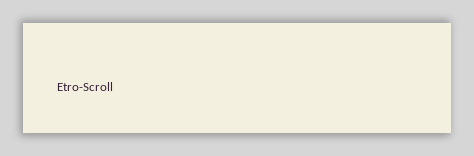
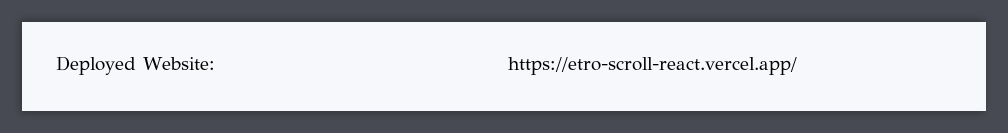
[57,82,113,91] Etro-Scroll -> [56,56,797,75] Deployed Website: https://etro-scroll-react.vercel.app/

